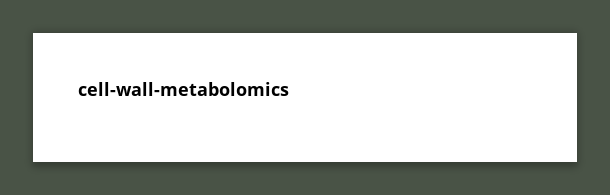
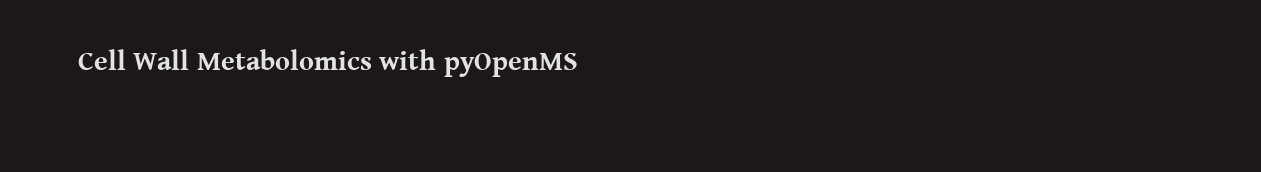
[78,82,289,96] cell-wall-metabolomics -> [78,49,578,77] Cell Wall Metabolomics with pyOpenMS

